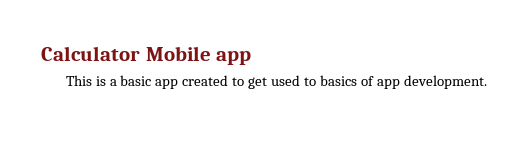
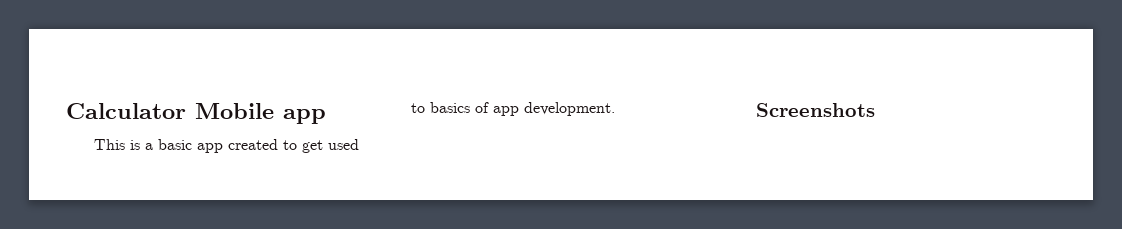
(487, 82) none -> [756,103,875,117] // Screenshots

